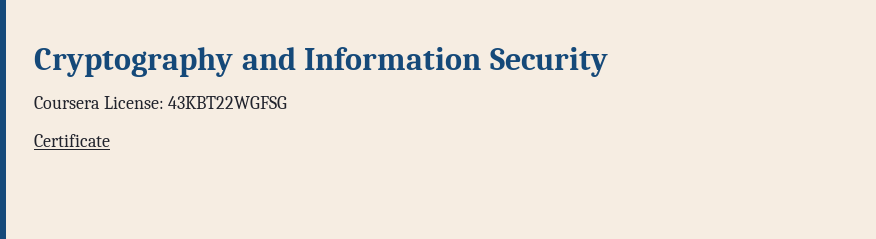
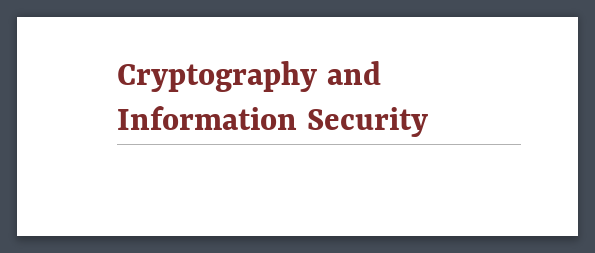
[34,96,288,109] [34,134,110,147] // Coursera License: 43KBT22WGFSG // Certificate -> (428, 122) none

